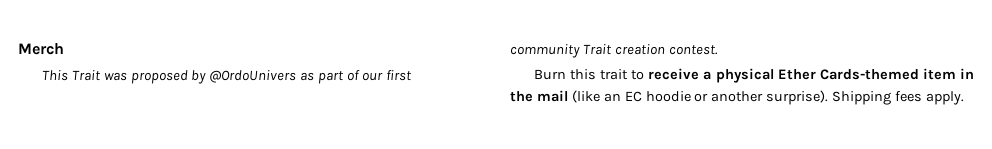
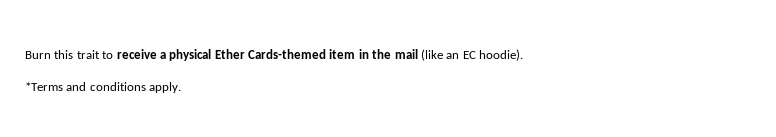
[18,43,64,55] [41,70,412,84] [510,44,718,58] Merch // This Trait was proposed by @OrdoUnivers as part of our first community Trait creation contest. // -> (25, 55) none
[645,90,923,105] hoodie or another surprise). Shipping fees -> [479,49,523,61] [25,82,146,91] hoodie). // *Terms and conditions

